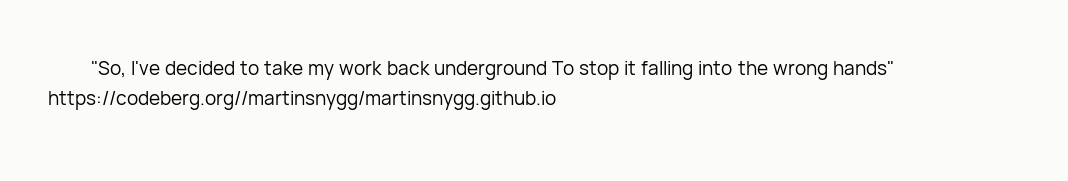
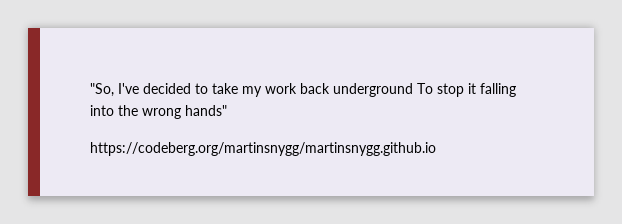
[48,91,556,110] https://codeberg.org//martinsnygg/martinsnygg.github.io -> [90,142,436,156] https://codeberg.org/martinsnygg/martinsnygg.github.io

